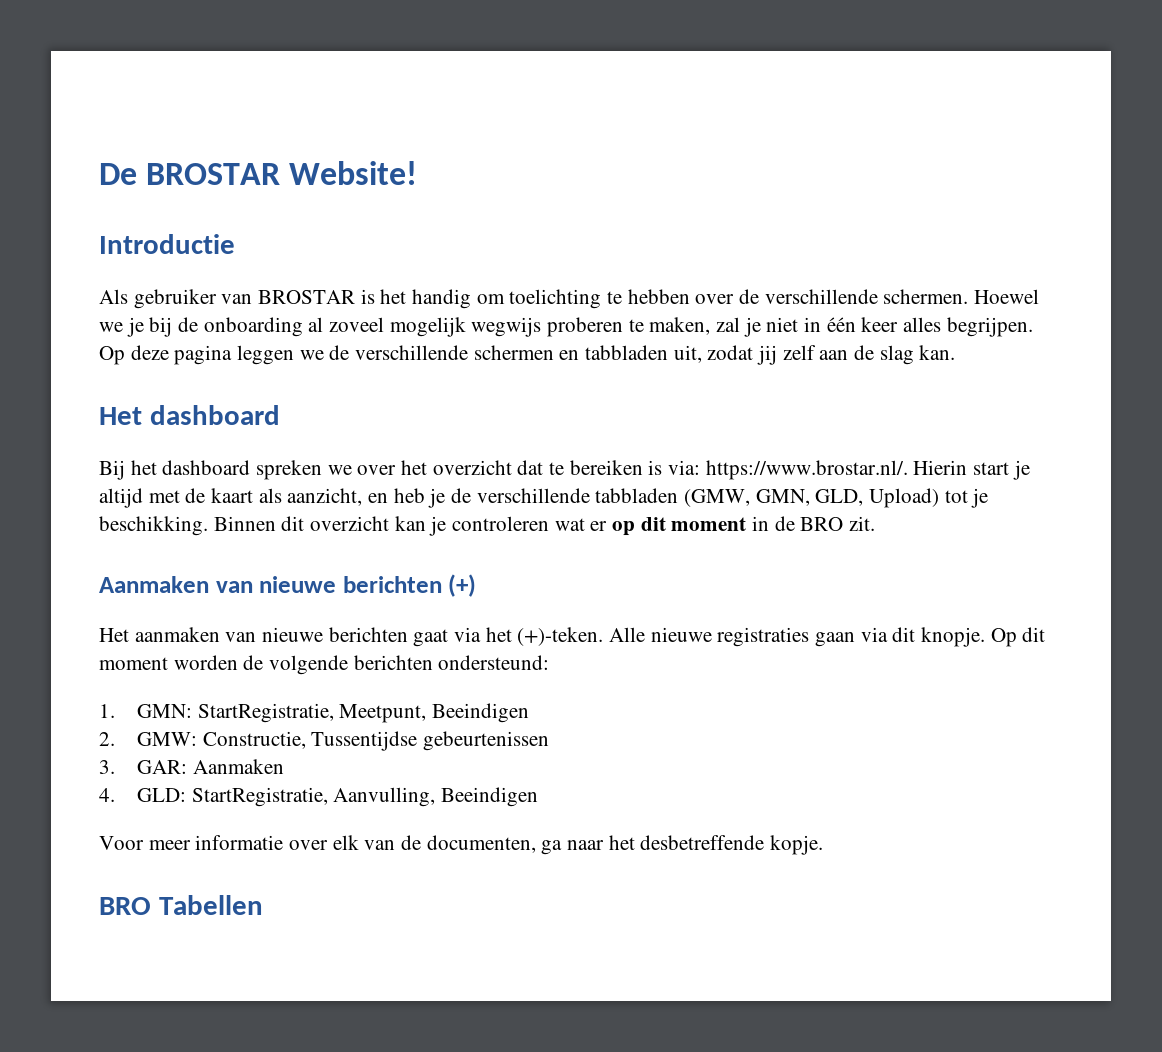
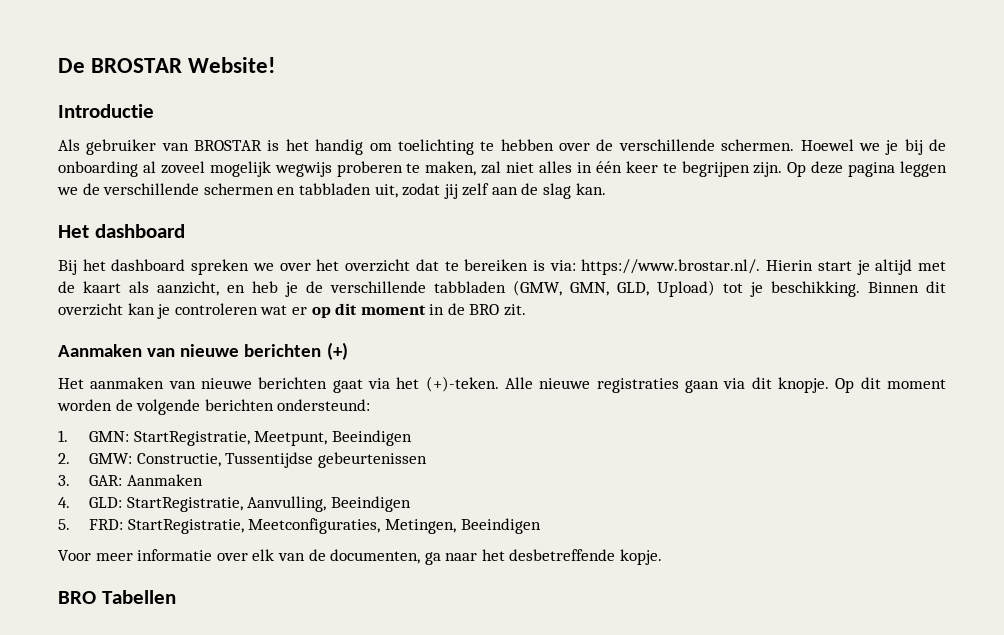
[743,317,799,337] je niet -> [506,161,572,173] niet alles
[903,317,1033,337] alles begrijpen. -> [662,161,783,177] te begrijpen zijn.
(539, 797) none -> [58,518,541,534] // 5. FRD: StartRegistratie, Meetconfiguraties, Metingen, Beeindigen

